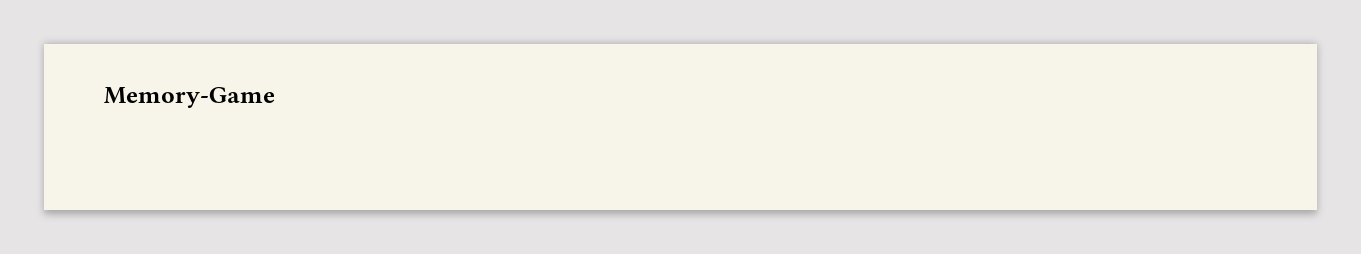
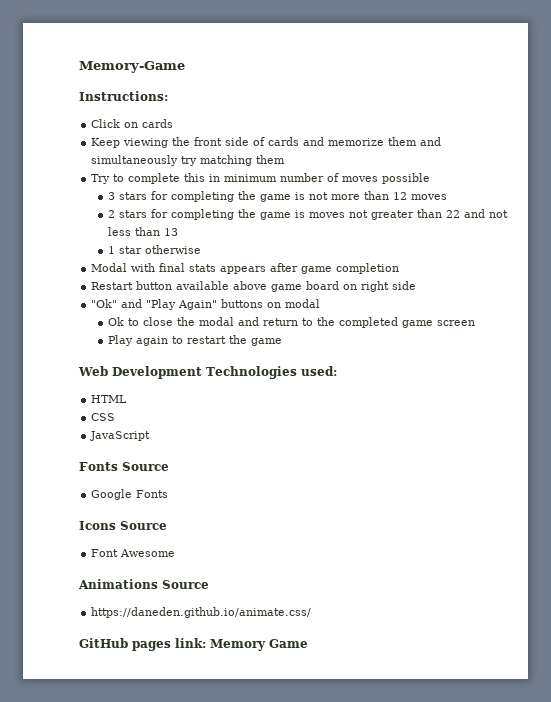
(275, 97) none -> [79,91,168,101] [91,119,174,128] [91,137,442,148] [91,155,286,166] [91,173,431,184] [107,191,447,202] [107,209,508,220] [107,227,178,236] [107,245,201,254] [91,263,400,274] [91,281,417,292] [91,299,321,310] [107,317,475,328] [107,335,282,346] [78,366,337,379] [91,395,128,403] [91,413,116,421] [90,431,151,441] [79,462,169,471] [91,489,169,500] [79,521,167,530] [91,549,176,557] [78,579,209,589] [91,607,312,618] [79,638,308,651] // Instructions: // Click on cards // Keep viewing the front side of cards and memorize them and simultaneously try matching them // Try to complete this in minimum number of moves possible // 3 stars for completing the game is not more than 12 moves // 2 stars for completing the game is moves not greater than 22 and not less than 13 // 1 star otherwise // Modal with final stats appears after game completion // Restart button available above game board on right side // "Ok" and "Play Again" buttons on modal // Ok to close the modal and return to the completed game screen // Play again to restart the game // Web Development Technologies used: // HTML // CSS // JavaScript // Fonts Source // Google Fonts // Icons Source // Font Awesome // Animations Source // https://daneden.github.io/animate.css/ // GitHub pages link: Memory Game

